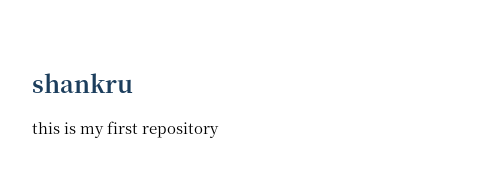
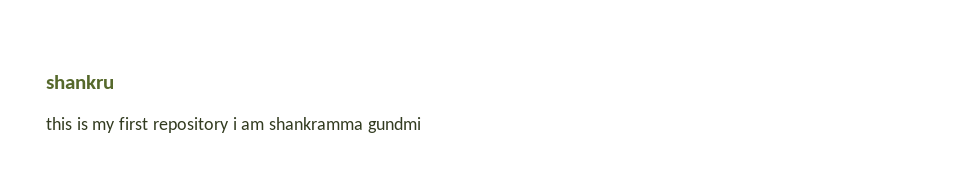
(220, 130) none -> [232,117,421,133] i am shankramma gundmi

